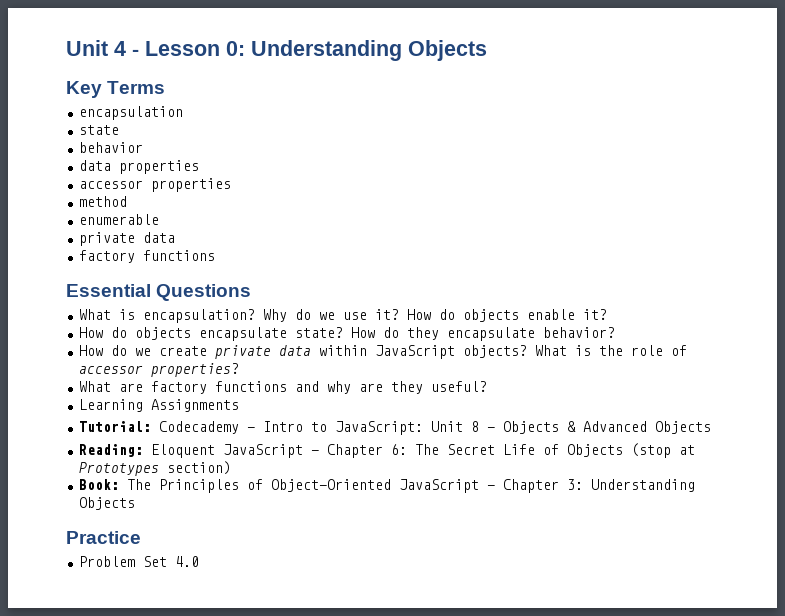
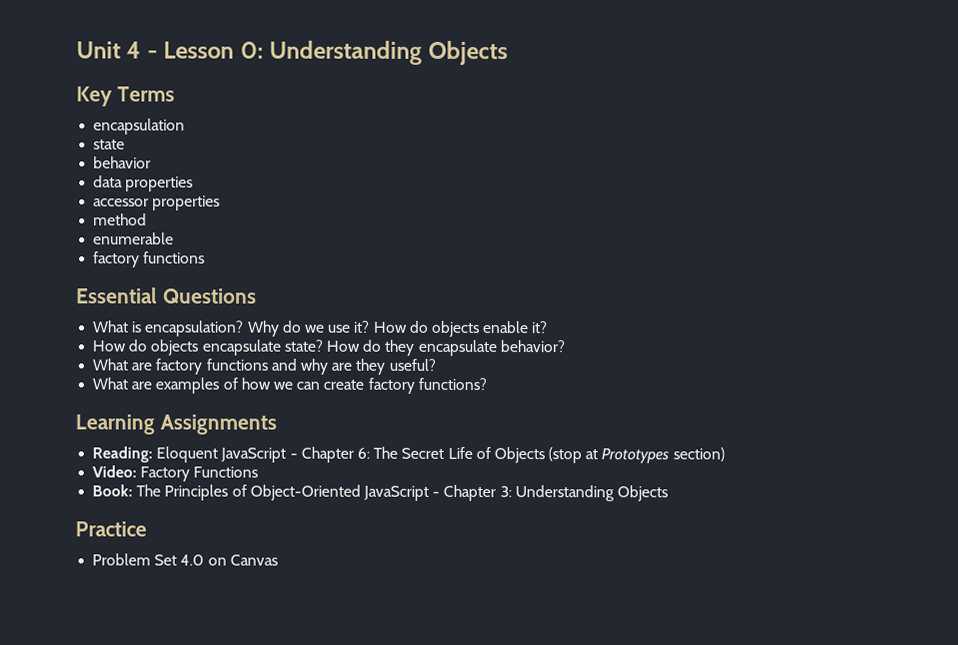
[78,232,175,246] // private data -> (175, 238) none
[78,345,687,359] [78,363,239,377] // How do we create private data within JavaScript objects? What is the role of accessor properties? -> (565, 346) none
[78,399,239,412] [78,421,711,435] Learning Assignments // Tutorial: Codecademy - Intro to JavaScript: Unit 8 - Objects & Advanced Objects -> [92,377,487,394] [75,414,277,435] What are examples of how we can create factory functions? // Learning Assignments
(231, 468) none -> [92,465,259,482] // Video: Factory Functions
(199, 561) none -> [207,554,278,566] on Canvas

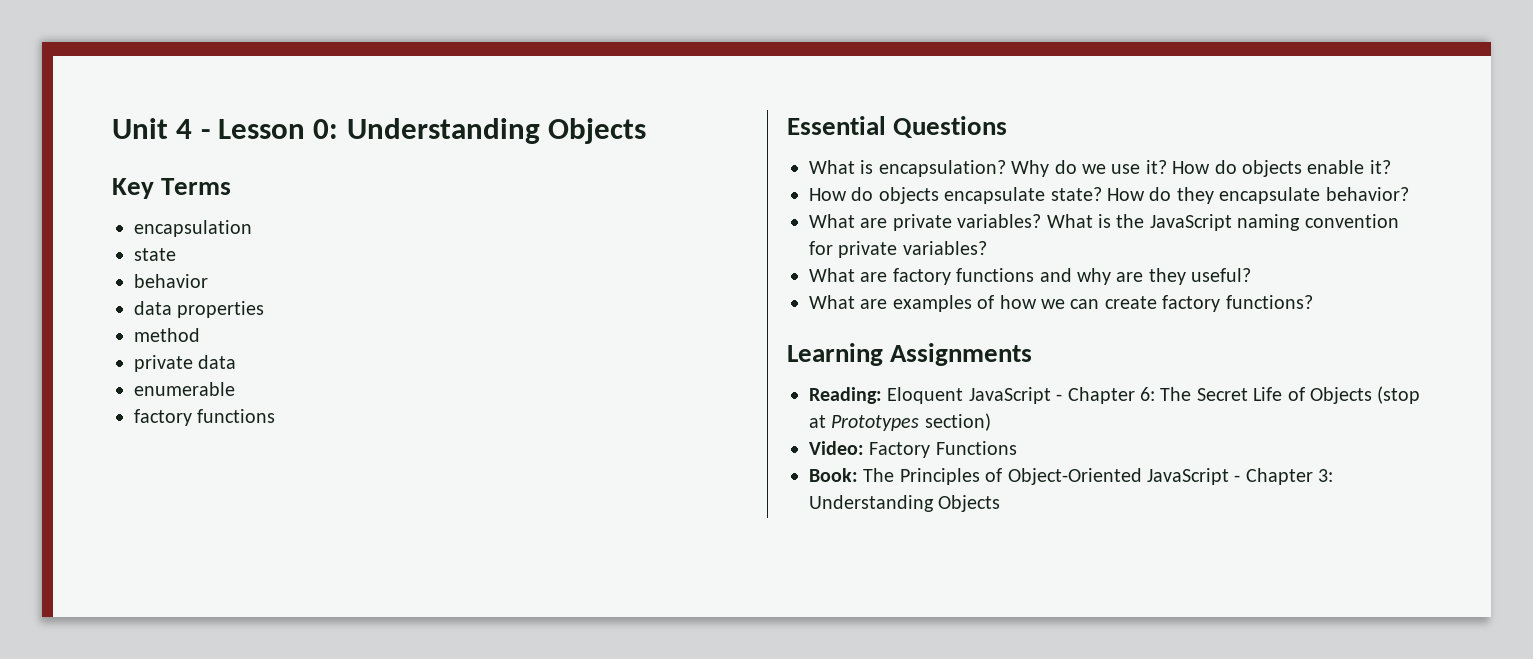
[93,195,221,211] [93,213,148,226] accessor properties // method -> [134,328,200,342] [134,355,237,372] method // private data
(565, 346) none -> [809,214,1399,231] [809,241,987,258] // What are private variables? What is the JavaScript naming convention for private variables?
[75,521,147,537] [92,553,278,566] // Practice // Problem Set 4.0 on Canvas -> (1001, 503) none

